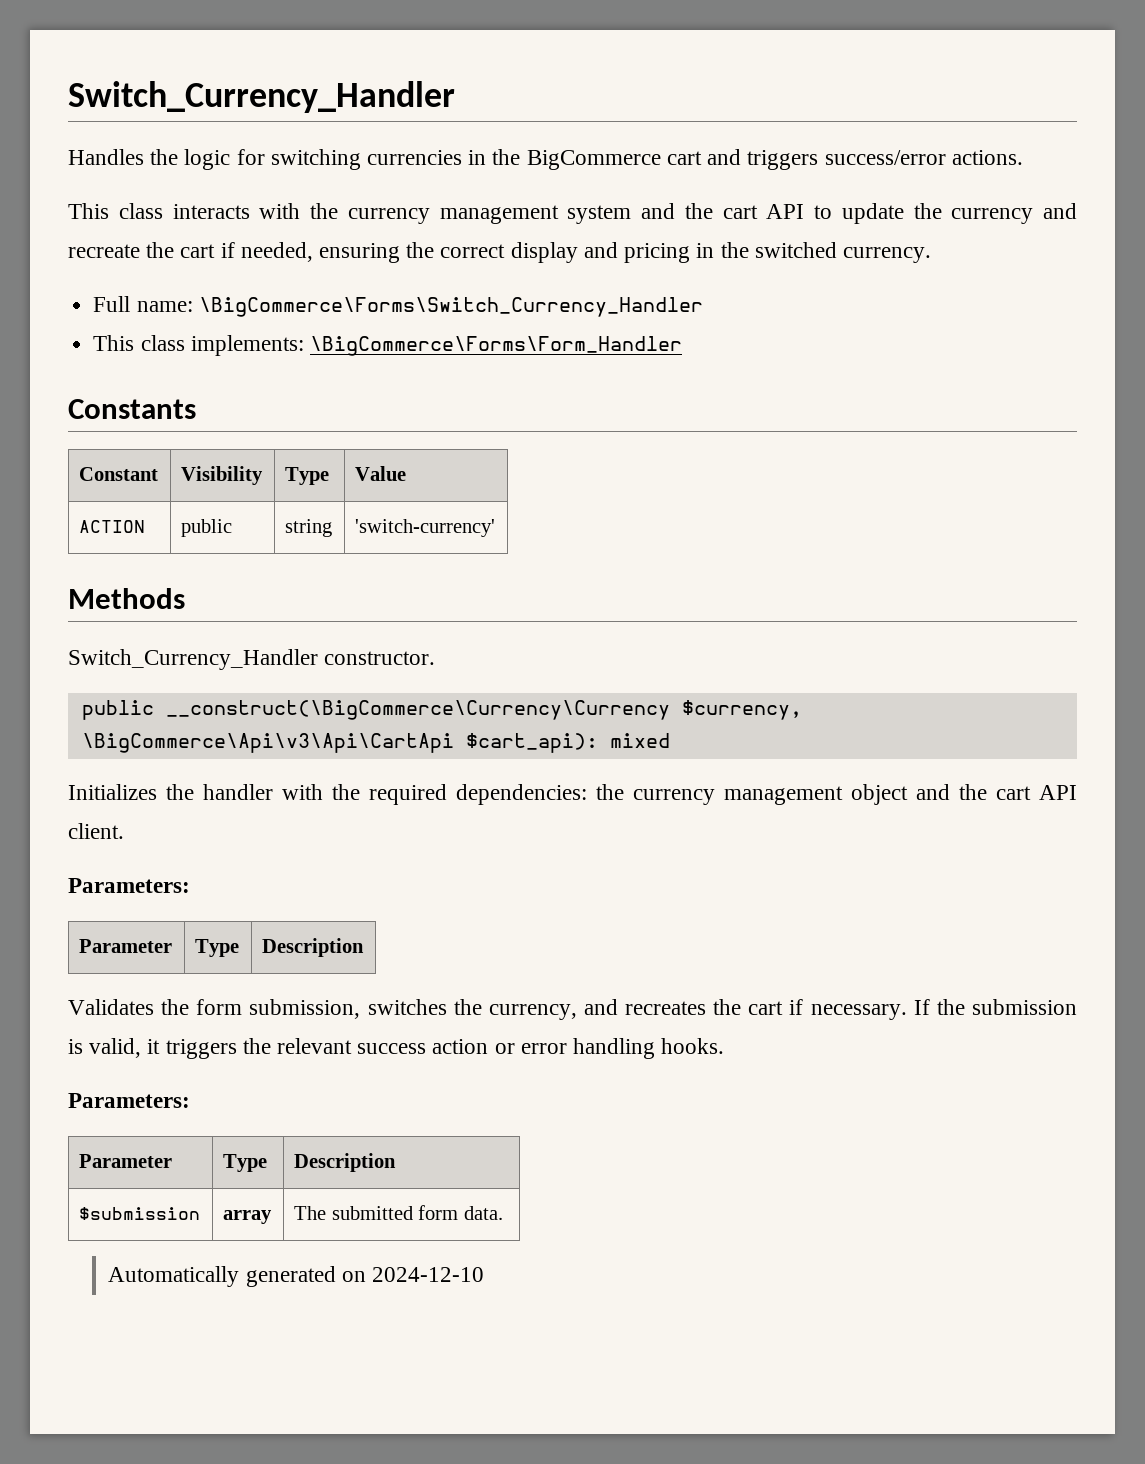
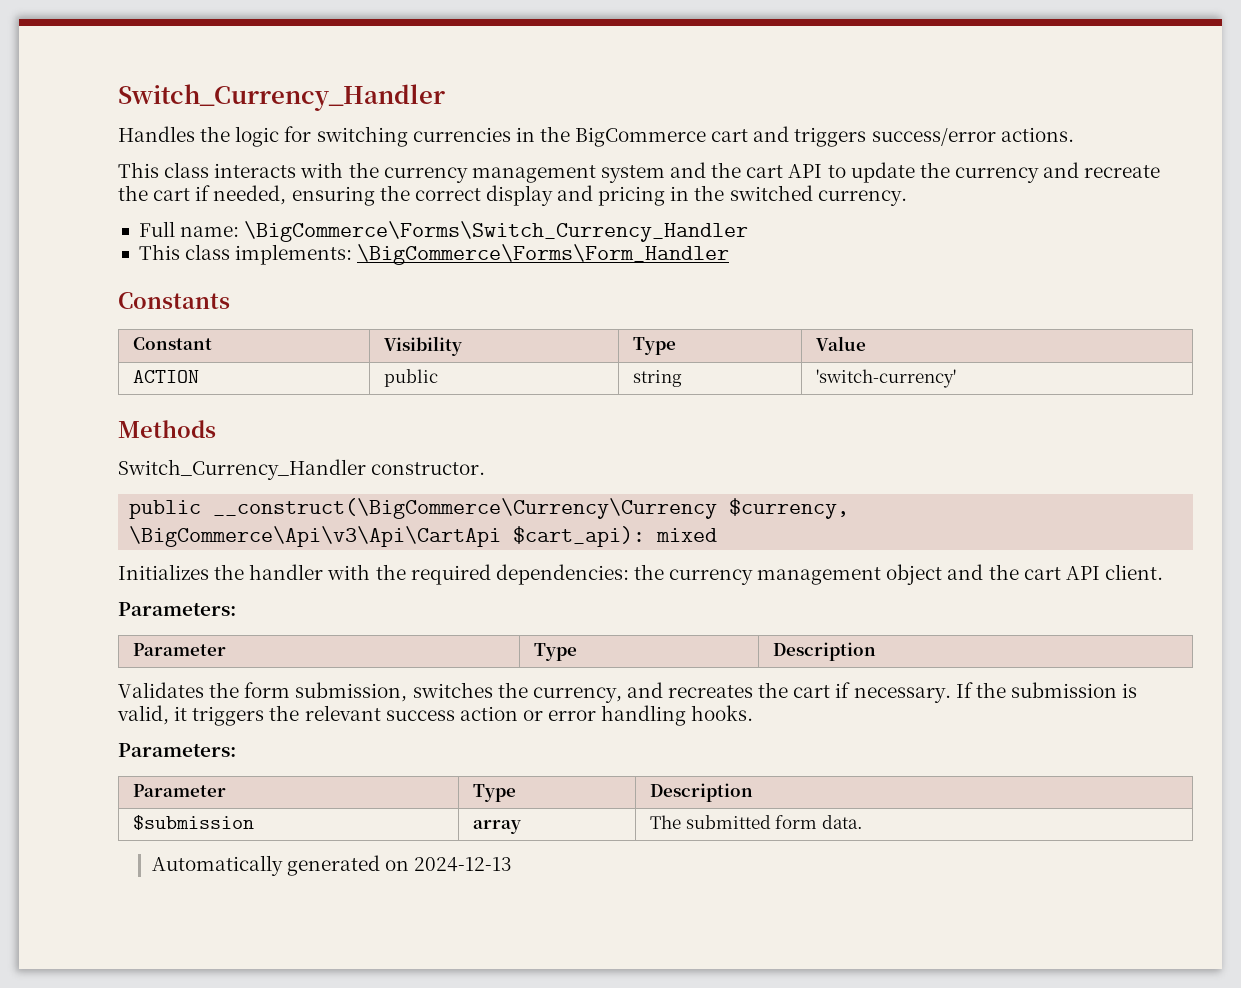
[371,1267,484,1282] 2024-12-10 -> [414,857,513,872] 2024-12-13

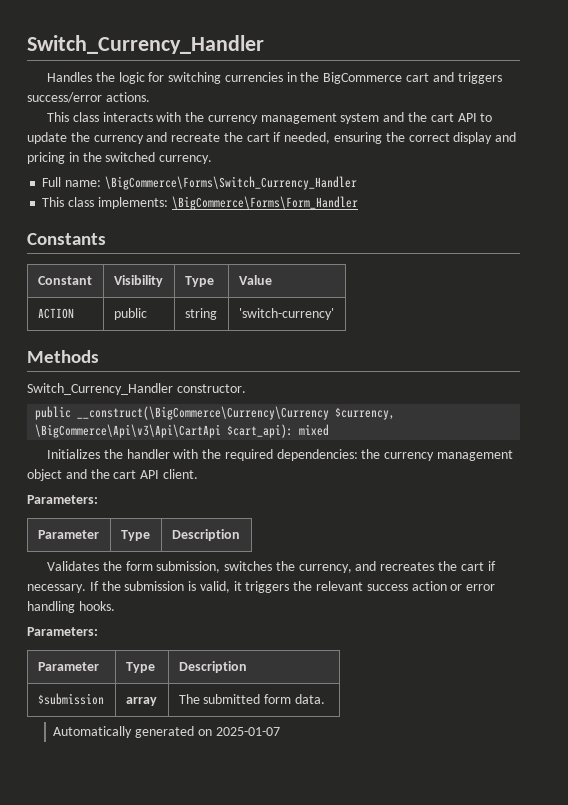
[414,857,513,872] 2024-12-13 -> [215,727,280,736] 2025-01-07

